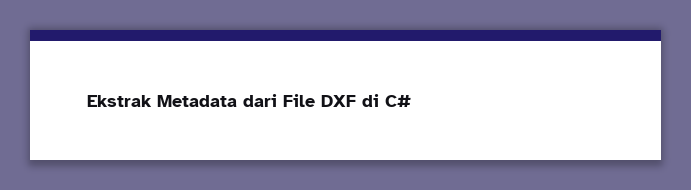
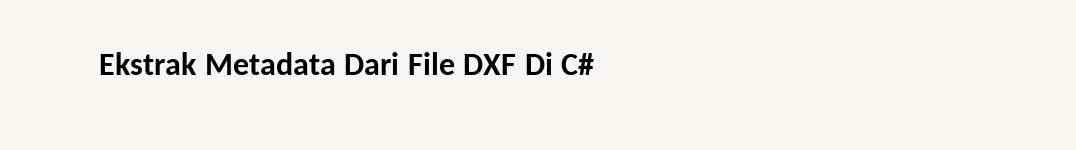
[243,94,277,107] dari -> [344,52,400,75] Dari
[362,94,379,107] di -> [524,52,553,75] Di

